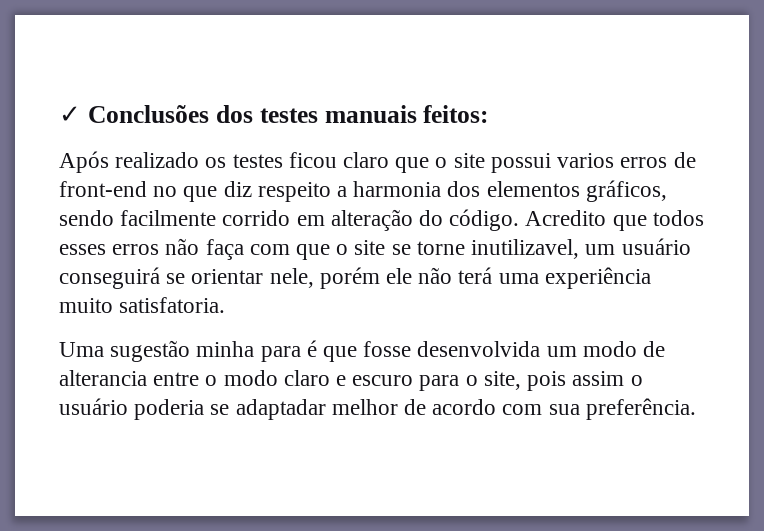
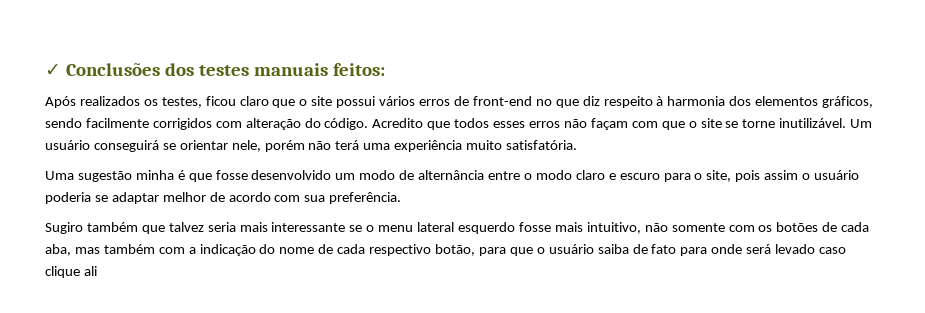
[115,152,283,168] realizado os testes -> [79,96,202,108] realizados os testes,
[557,153,615,168] varios -> [379,96,416,106] vários
[337,186,348,197] a -> [656,96,664,106] à
[222,210,325,226] corrido em -> [152,118,242,130] corrigidos com
[205,239,244,260] faça -> [590,118,628,130] façam
[471,239,616,259] inutilizavel, um -> [779,118,873,128] inutilizável. Um
[386,268,413,284] ele -> (305, 146) none
[119,297,226,313] satisfatoria. -> [506,140,578,150] satisfatória.
[260,346,301,362] para -> (174, 175) none
[417,341,541,357] desenvolvida -> [251,170,332,180] desenvolvido
[59,370,147,386] alterancia -> [418,170,485,180] alternância
[235,399,326,420] adaptadar -> [111,192,159,204] adaptar
(696, 409) none -> [45,222,870,234] [45,244,847,256] [45,266,97,278] // Sugiro também que talvez seria mais interessante se o menu lateral esquerdo fosse mais intuitivo, não somente com os botões de cada aba, mas também com a indicação do nome de cada respectivo botão, para que o usuário saiba de fato para onde será levado caso clique ali

